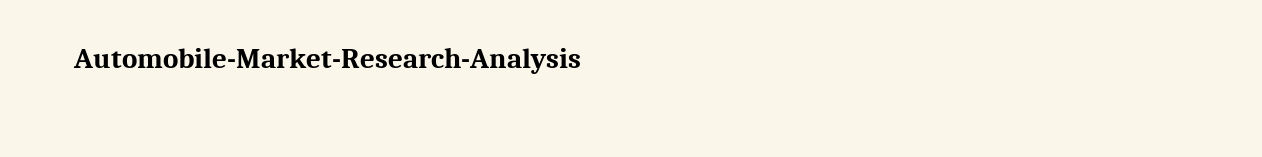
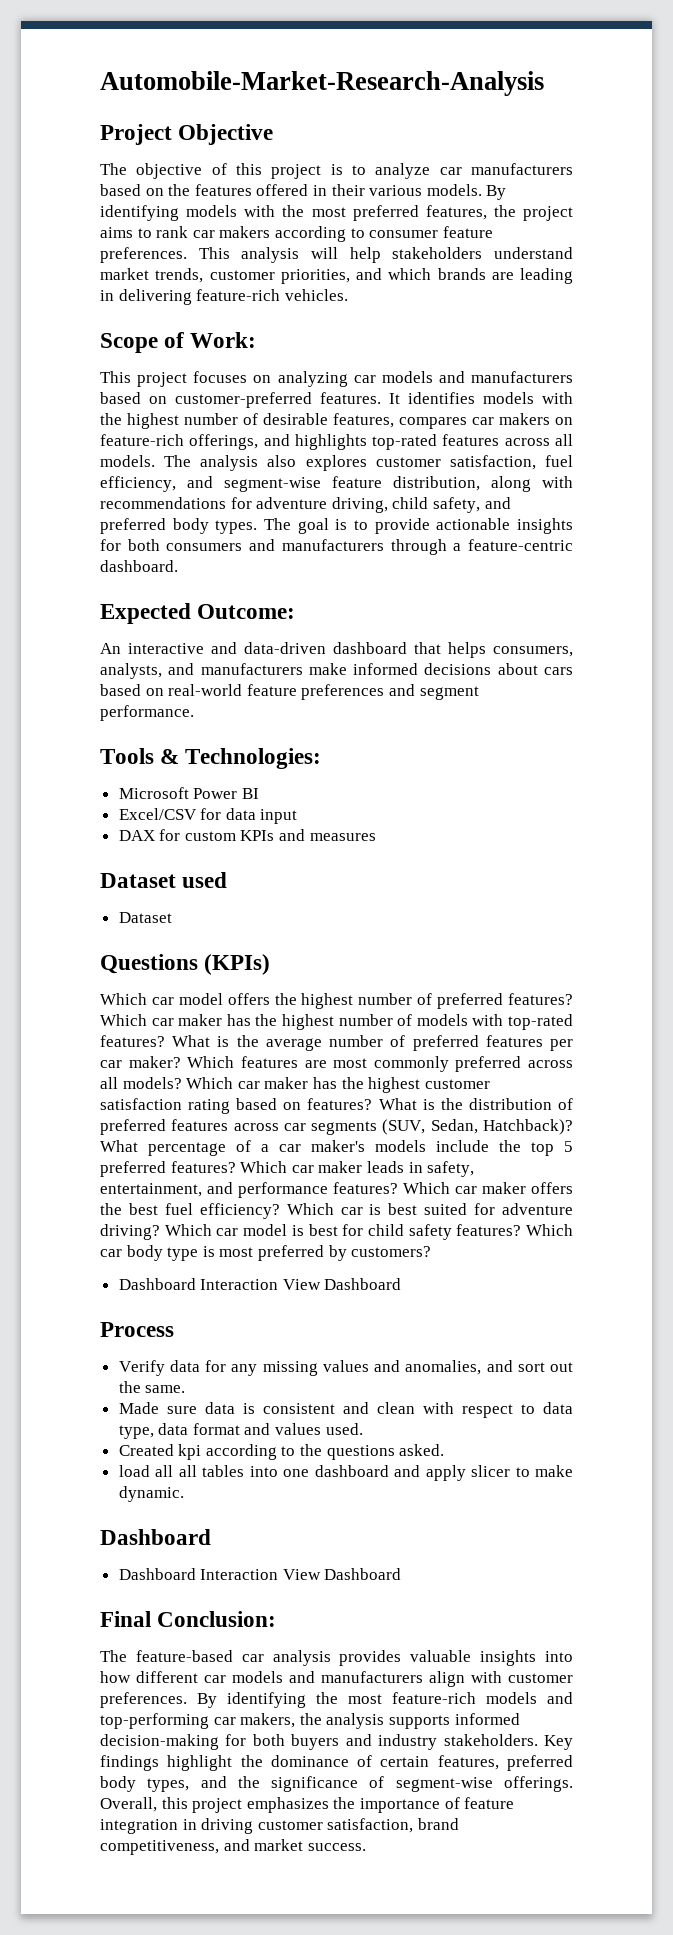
(581, 60) none -> [100,124,274,145] [100,163,573,179] [100,184,507,200] [100,205,573,221] [100,226,493,242] [100,247,573,263] [100,268,573,284] [100,289,348,305] [100,332,257,353] [100,371,573,387] [100,392,573,408] [100,413,573,429] [100,434,573,450] [100,455,573,471] [100,476,573,492] [100,497,511,513] [100,518,573,534] [100,539,573,555] [100,560,178,572] [100,603,296,624] [100,642,573,658] [100,663,573,679] [100,684,479,700] [100,705,194,721] [100,748,322,769] [118,787,259,799] [118,808,298,824] [118,829,376,841] [100,872,228,888] [118,912,172,923] [100,954,271,975] [100,993,573,1009] [100,1014,573,1030] [100,1035,573,1051] [100,1056,573,1072] [100,1077,490,1093] [100,1098,573,1114] [100,1119,573,1135] [100,1140,573,1156] [100,1161,475,1177] [100,1182,573,1198] [100,1203,573,1219] [100,1224,573,1240] [100,1245,432,1261] [118,1278,402,1290] [100,1322,174,1337] [118,1360,574,1376] [118,1381,186,1393] [118,1402,573,1418] [118,1423,363,1439] [118,1444,445,1460] [118,1465,573,1481] [118,1486,184,1502] [100,1529,211,1545] [118,1568,402,1580] [100,1611,277,1627] [100,1650,573,1666] [100,1671,573,1687] [100,1692,573,1708] [100,1713,520,1729] [100,1734,573,1750] [100,1755,573,1771] [100,1776,573,1792] [100,1797,515,1813] [100,1818,459,1834] [100,1839,366,1855] // Project Objective // The objective of this project is to analyze car manufacturers based on the features offered in their various models. By identifying models with the most preferred features, the project aims to rank car makers according to consumer feature preferences. This analysis will help stakeholders understand market trends, customer priorities, and which brands are leading in delivering feature-rich vehicles. // Scope of Work: // This project focuses on analyzing car models and manufacturers based on customer-preferred features. It identifies models with the highest number of desirable features, compares car makers on feature-rich offerings, and highlights top-rated features across all models. The analysis also explores customer satisfaction, fuel efficiency, and segment-wise feature distribution, along with recommendations for adventure driving, child safety, and preferred body types. The goal is to provide actionable insights for both consumers and manufacturers through a feature-centric dashboard. // Expected Outcome: // An interactive and data-driven dashboard that helps consumers, analysts, and manufacturers make informed decisions about cars based on real-world feature preferences and segment performance. // Tools & Technologies: // Microsoft Power BI // Excel/CSV for data input // DAX for custom KPIs and measures // Dataset used // Dataset // Questions (KPIs) // Which car model offers the highest number of preferred features? Which car maker has the highest number of models with top-rated features? What is the average number of preferred features per car maker? Which features are most commonly preferred across all models? Which car maker has the highest customer satisfaction rating based on features? What is the distribution of preferred features across car segments (SUV, Sedan, Hatchback)? What percentage of a car maker's models include the top 5 preferred features? Which car maker leads in safety, entertainment, and performance features? Which car maker offers the best fuel efficiency? Which car is best suited for adventure driving? Which car model is best for child safety features? Which car body type is most preferred by customers? // Dashboard Interaction View Dashboard // Process // Verify data for any missing values and anomalies, and sort out the same. // Made sure data is consistent and clean with respect to data type, data format and values used. // Created kpi according to the questions asked. // load all all tables into one dashboard and apply slicer to make dynamic. // Dashboard // Dashboard Interaction View Dashboard // Final Conclusion: // The feature-based car analysis provides valuable insights into how different car models and manufacturers align with customer preferences. By identifying the most feature-rich models and top-performing car makers, the analysis supports informed decision-making for both buyers and industry stakeholders. Key findings highlight the dominance of certain features, preferred body types, and the significance of segment-wise offerings. Overall, this project emphasizes the importance of feature integration in driving customer satisfaction, brand competitiveness, and market success.

